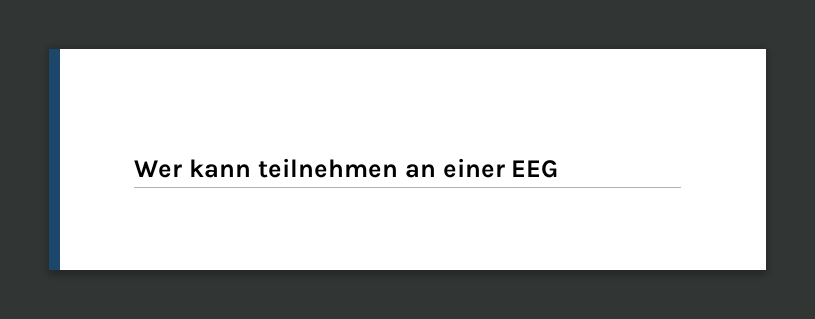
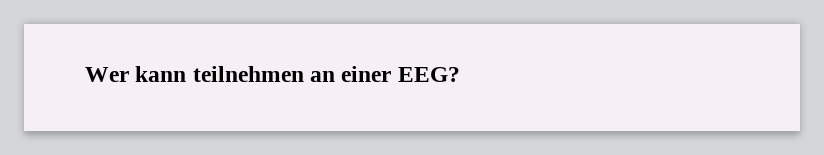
[511,160,559,178] EEG -> [397,67,460,82] EEG?

